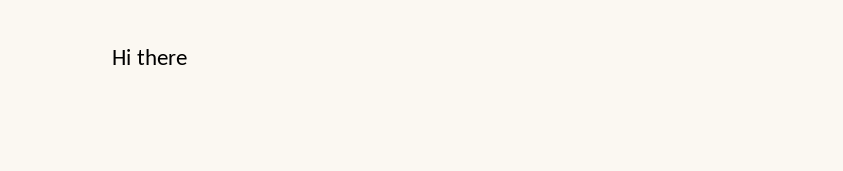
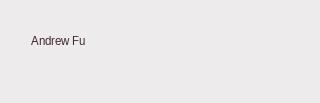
[112,49,188,65] Hi there -> [31,36,86,45] Andrew Fu

